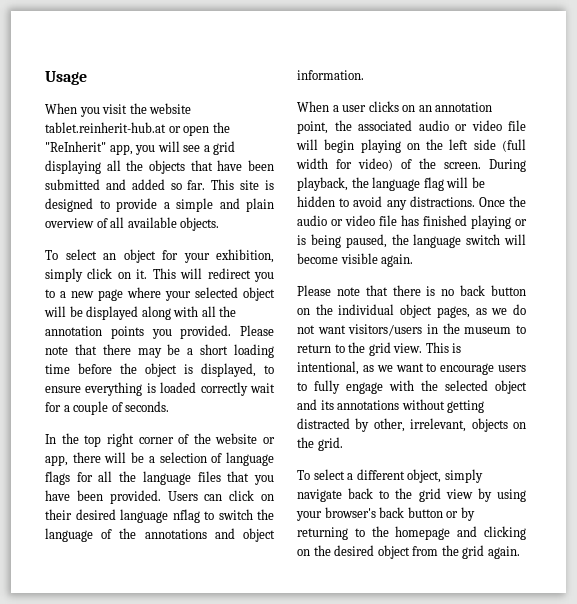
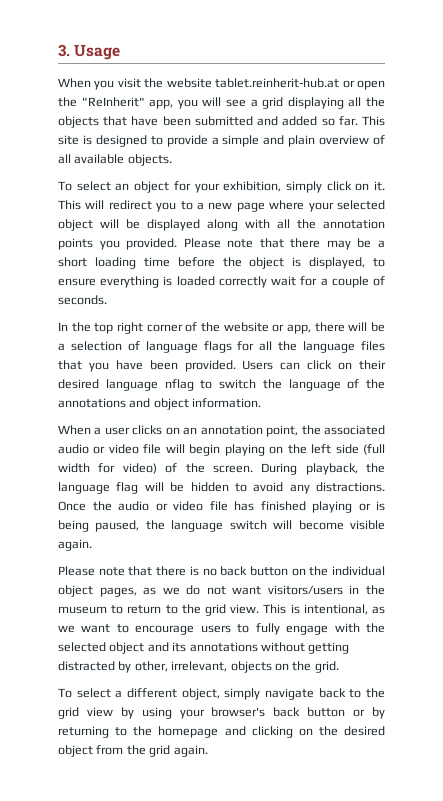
(45, 78) none -> [58,44,70,57] 3.

